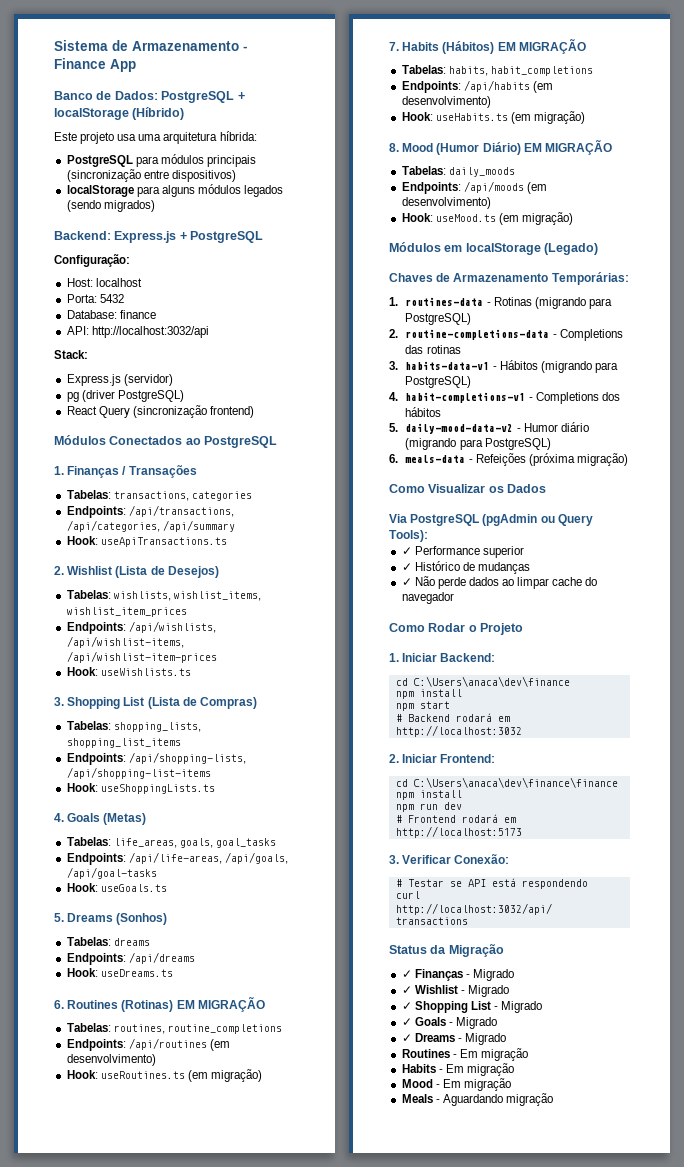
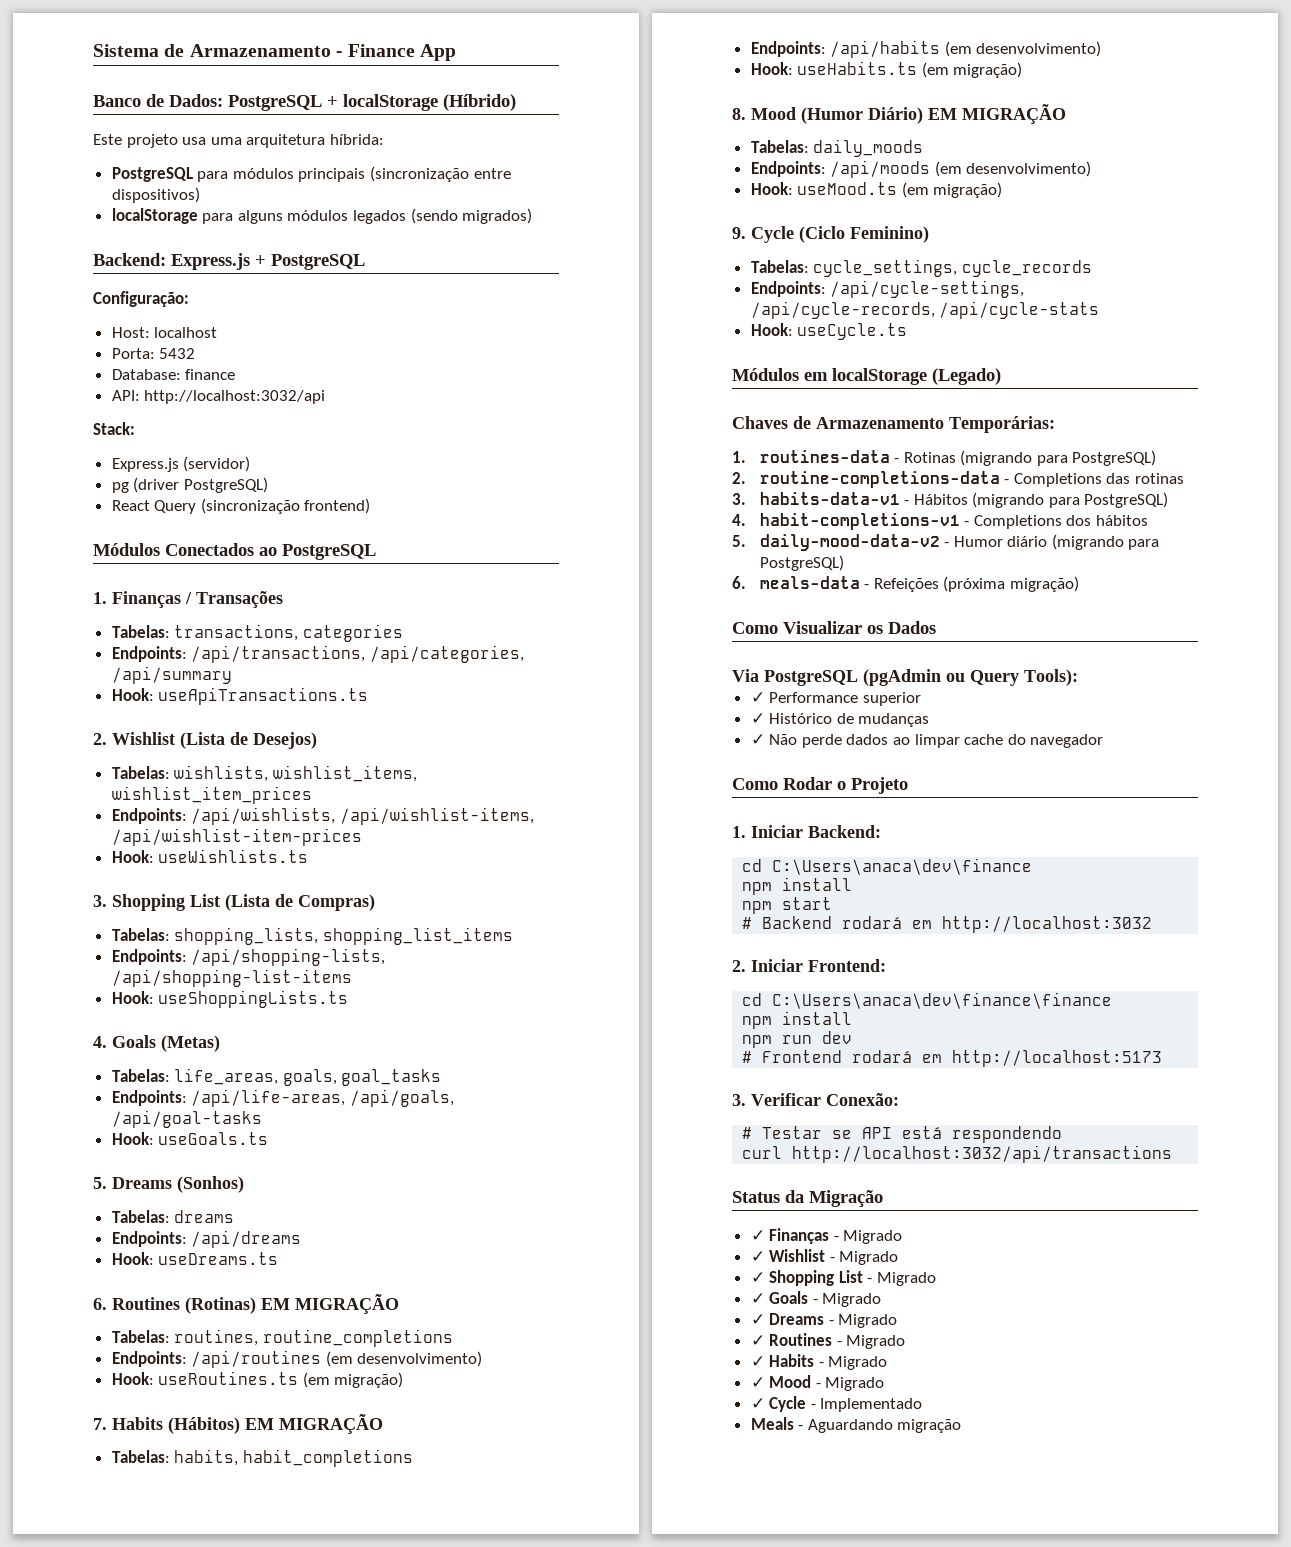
(573, 218) none -> [732,226,929,243] [750,259,1092,277] [750,280,1025,298] [750,301,1100,319] [750,323,908,340] // 9. Cycle (Ciclo Feminino) // Tabelas: cycle_settings, cycle_records // Endpoints: /api/cycle-settings, /api/cycle-records, /api/cycle-stats // Hook: useCycle.ts
(506, 1039) none -> [750,1335,765,1346] ✓
[459,1048,528,1061] [401,1063,514,1076] [401,1078,511,1091] Em migração // Habits - Em migração // Mood - Em migração -> [846,1335,906,1349] [750,1354,888,1370] [750,1375,885,1391] [750,1396,923,1412] Migrado // ✓ Habits - Migrado // ✓ Mood - Migrado // ✓ Cycle - Implementado

